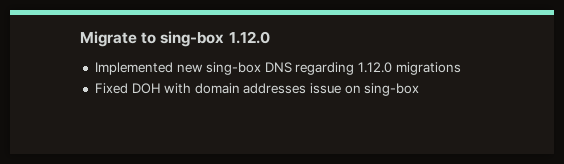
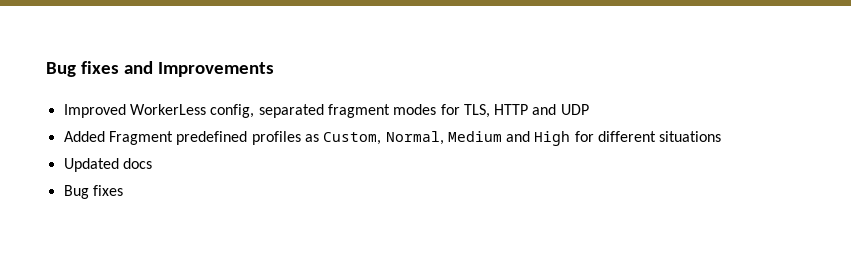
[80,31,270,47] [94,62,461,75] [94,83,420,96] Migrate to sing-box 1.12.0 // Implemented new sing-box DNS regarding 1.12.0 migrations // Fixed DOH with domain addresses issue on sing-box -> [46,61,274,77] [63,104,589,118] [63,131,722,146] [63,158,152,172] [63,185,123,199] Bug fixes and Improvements // Improved WorkerLess config, separated fragment modes for TLS, HTTP and UDP // Added Fragment predefined profiles as Custom, Normal, Medium and High for different situations // Updated docs // Bug fixes

